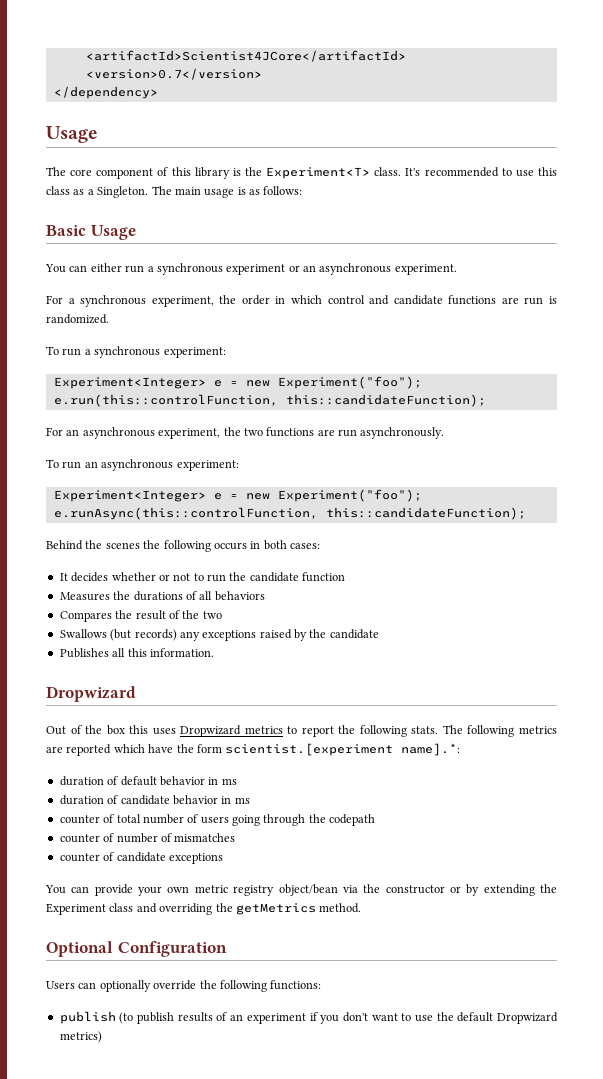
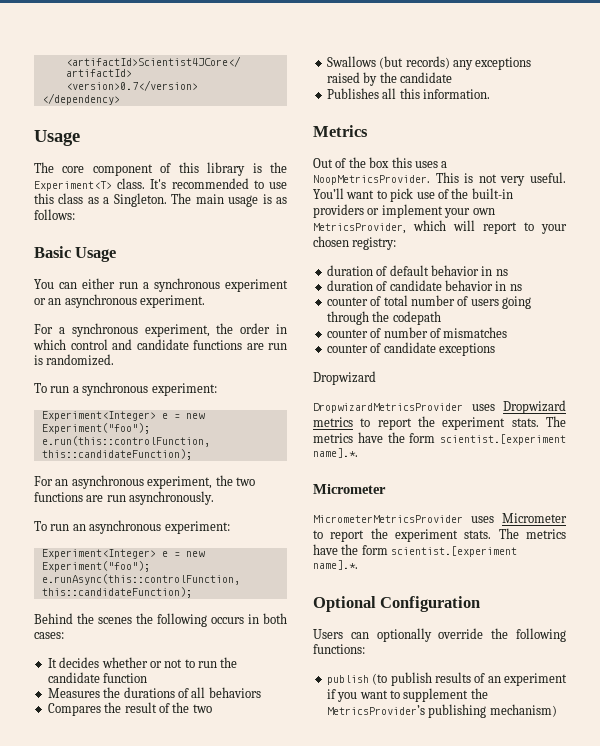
[46,686,136,702] Dropwizard -> [313,125,368,137] Metrics
[180,725,558,737] [46,743,461,756] Dropwizard metrics to report the following stats. The following metrics are reported which have the form scientist.[experiment name].*: -> [441,161,448,168] [313,172,566,186] [313,188,513,202] [313,204,495,218] [313,220,567,234] [313,236,397,250] a NoopMetricsProvider. This is not very useful. You’ll want to pick use of the built-in providers or implement your own MetricsProvider, which will report to your chosen registry:
[221,778,237,785] ms -> [495,269,508,276] ns
[234,797,250,804] ms -> [509,284,522,291] ns
[45,884,557,896] [46,903,362,915] You can provide your own metric registry object/bean via the constructor or by extending the Experiment class and overriding the getMetrics method. -> [313,371,376,385] [313,400,566,414] [313,416,566,430] [313,432,566,445] [313,448,358,458] [313,484,386,494] [313,513,567,523] [313,528,566,542] [313,544,518,557] [313,560,358,570] Dropwizard // DropwizardMetricsProvider uses Dropwizard metrics to report the experiment stats. The metrics have the form scientist.[experiment name].*. // Micrometer // MicrometerMetricsProvider uses Micrometer to report the experiment stats. The metrics have the form scientist.[experiment name].*.
[342,1012,558,1024] [59,1031,102,1043] don't want to use the default Dropwizard metrics) -> [359,688,488,702] [326,704,557,718] want to supplement the MetricsProvider’s publishing mechanism)

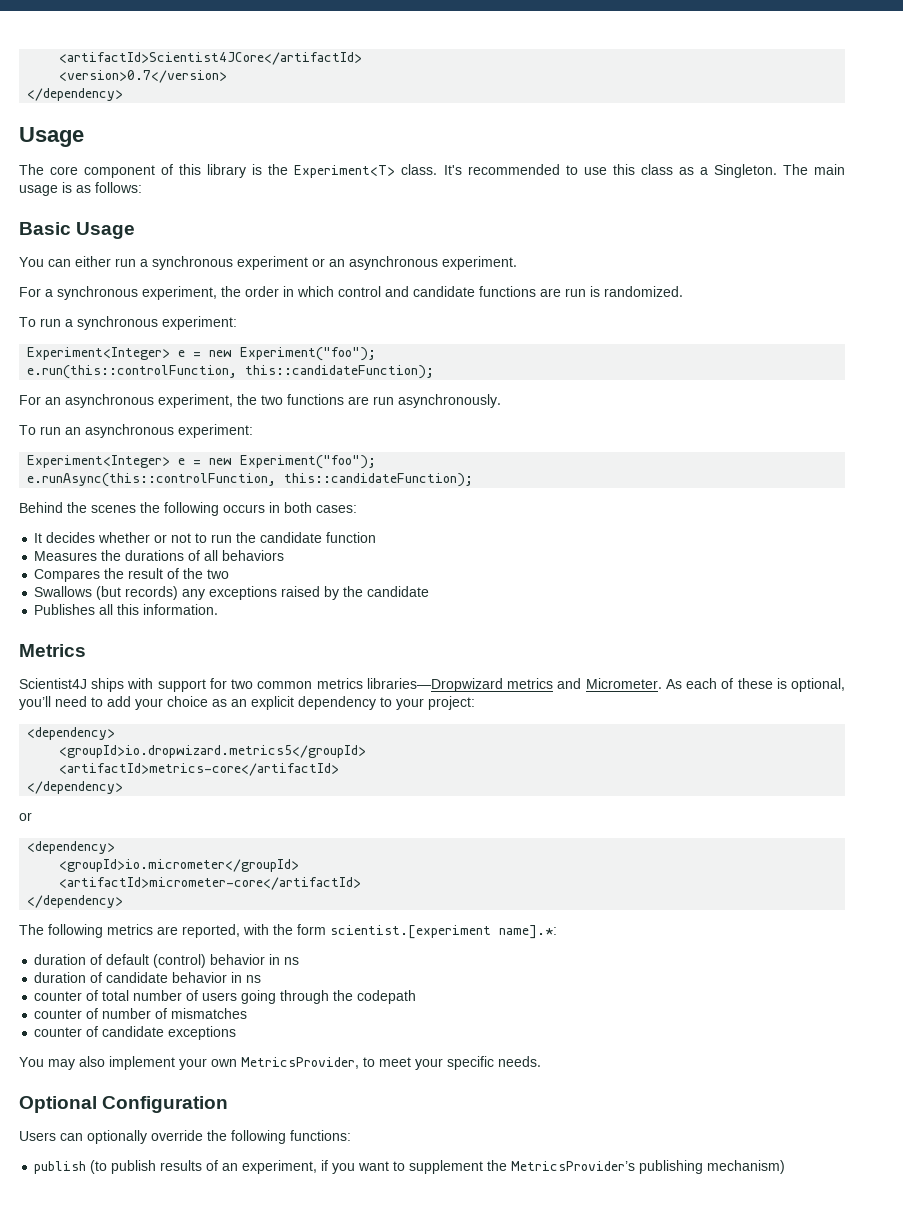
[313,157,448,168] [313,172,566,186] [313,188,513,202] [313,204,495,218] [313,220,567,234] [313,236,397,250] Out of the box this uses a NoopMetricsProvider. This is not very useful. You’ll want to pick use of the built-in providers or implement your own MetricsProvider, which will report to your chosen registry: -> [19,678,846,692] [19,696,475,710] [27,727,116,740] [59,745,367,758] [59,763,340,776] [27,781,124,794] [19,812,32,821] [27,841,116,854] [59,859,300,872] [59,877,362,890] [27,895,124,908] [19,924,557,939] Scientist4J ships with support for two common metrics libraries—Dropwizard metrics and Micrometer. As each of these is optional, you’ll need to add your choice as an explicit dependency to your project: // <dependency> // <groupId>io.dropwizard.metrics5</groupId> // <artifactId>metrics-core</artifactId> // </dependency> // or // <dependency> // <groupId>io.micrometer</groupId> // <artifactId>micrometer-core</artifactId> // </dependency> // The following metrics are reported, with the form scientist.[experiment name].*:
(429, 270) none -> [153,954,207,968] (control)
[313,371,376,385] [313,400,566,414] [313,416,566,430] [313,432,566,445] [313,448,358,458] [313,484,386,494] [313,513,567,523] [313,528,566,542] [313,544,518,557] [313,560,358,570] Dropwizard // DropwizardMetricsProvider uses Dropwizard metrics to report the experiment stats. The metrics have the form scientist.[experiment name].*. // Micrometer // MicrometerMetricsProvider uses Micrometer to report the experiment stats. The metrics have the form scientist.[experiment name].*. -> [19,1056,541,1070] You may also implement your own MetricsProvider, to meet your specific needs.
[504,673,567,686] experiment -> [242,1160,318,1174] experiment,

